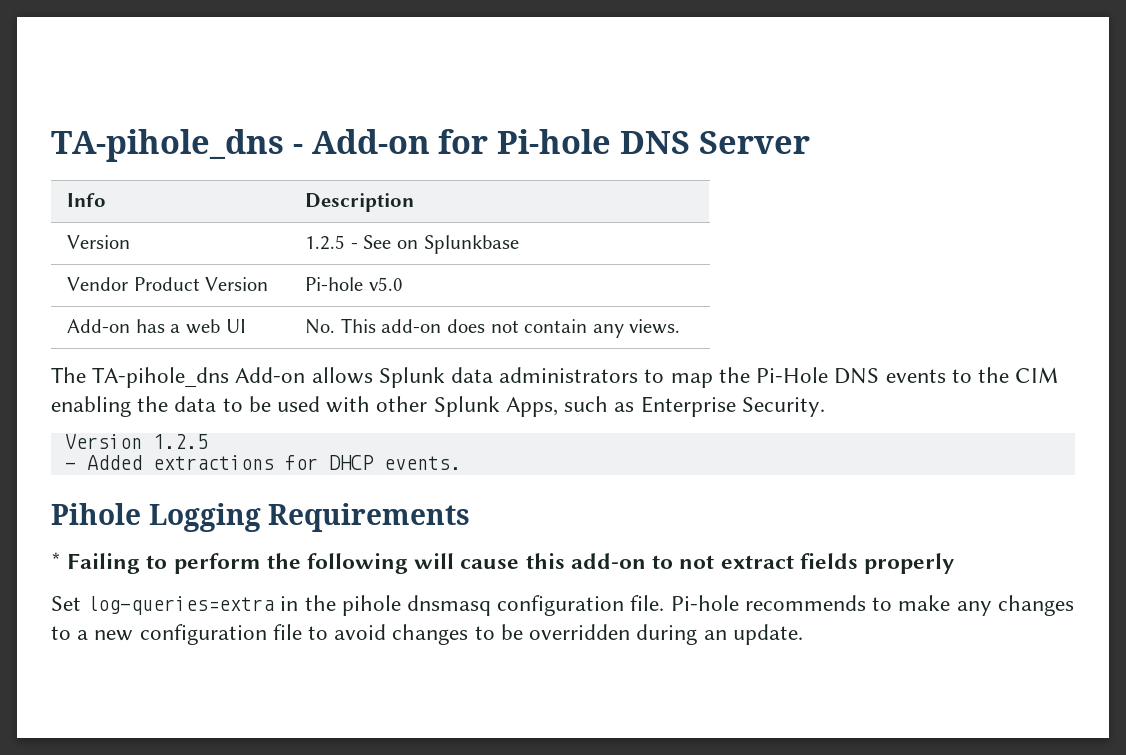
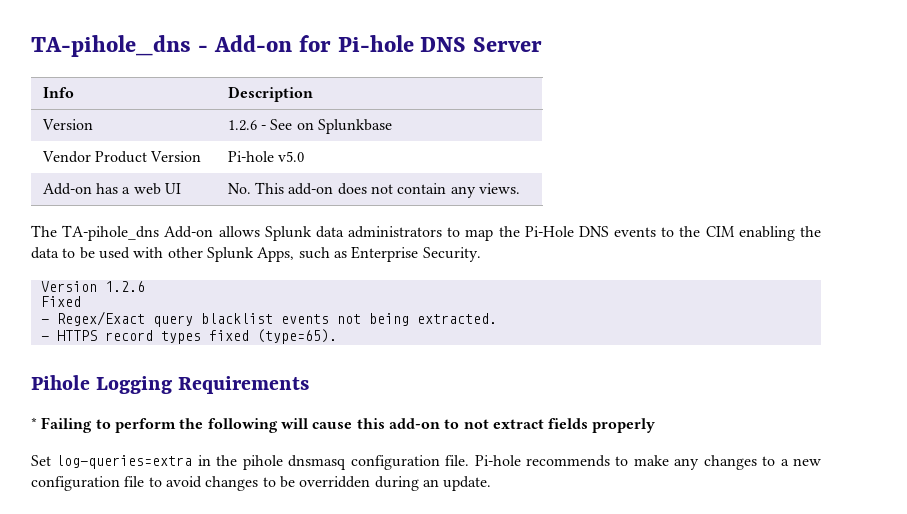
[305,235,346,250] 1.2.5 -> [227,120,257,131] 1.2.6
[152,434,208,449] [64,455,461,470] 1.2.5 // - Added extractions for DHCP events. -> [104,281,145,292] [40,296,81,307] [40,311,497,327] [40,329,337,344] 1.2.6 // Fixed // - Regex/Exact query blacklist events not being extracted. // - HTTPS record types fixed (type=65).

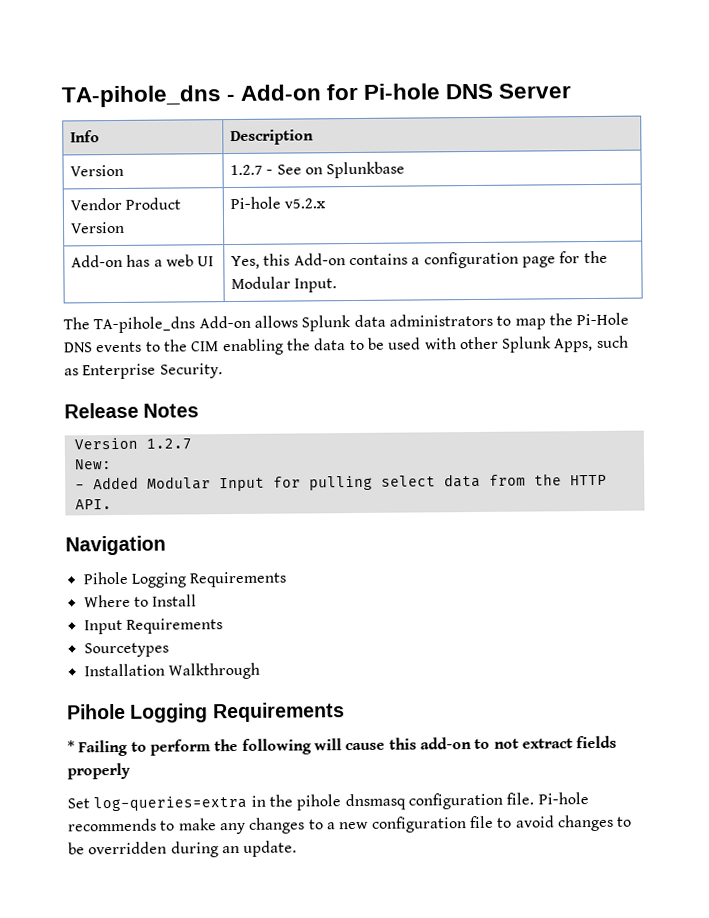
[227,120,257,131] 1.2.6 -> [230,164,264,176] 1.2.7
[278,151,305,162] v5.0 -> [284,198,327,209] v5.2.x
[227,182,520,198] No. This add-on does not contain any views. -> [231,250,608,270] [231,276,338,293] Yes, this Add-on contains a configuration page for the Modular Input.
[40,281,145,292] [40,296,81,307] [40,311,497,327] [40,329,337,344] // Version 1.2.6 // Fixed // - Regex/Exact query blacklist events not being extracted. // - HTTPS record types fixed (type=65). -> [64,402,200,419] [73,437,192,450] [73,459,112,470] [74,473,607,492] [74,499,112,510] [65,535,166,556] [82,571,288,588] [83,594,198,608] [83,618,223,635] [83,642,169,658] [83,662,260,680] // Release Notes // Version 1.2.7 // New: // - Added Modular Input for pulling select data from the HTTP API. // Navigation // Pihole Logging Requirements // Where to Install // Input Requirements // Sourcetypes // Installation Walkthrough

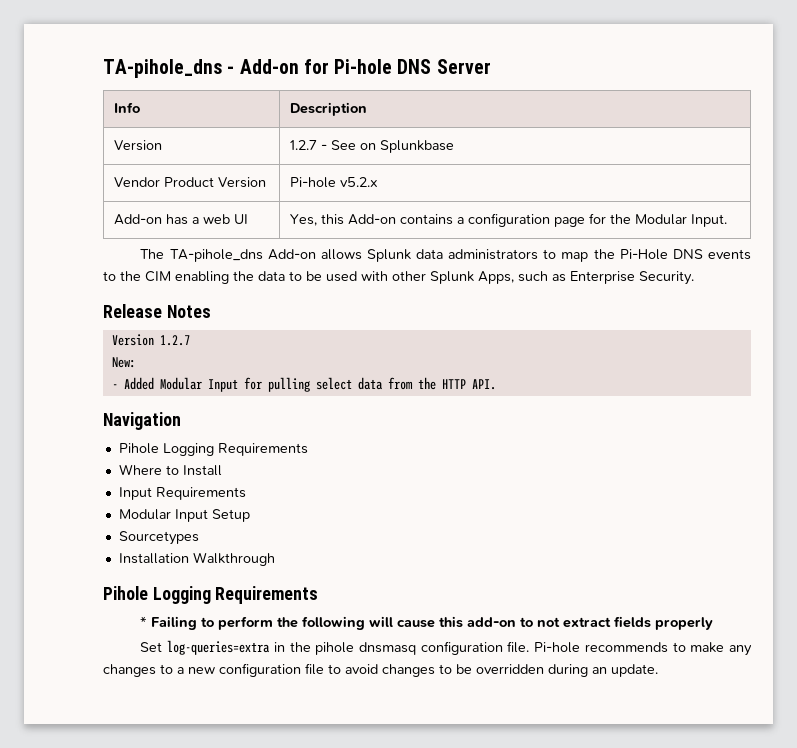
(223, 626) none -> [118,509,250,522] // Modular Input Setup

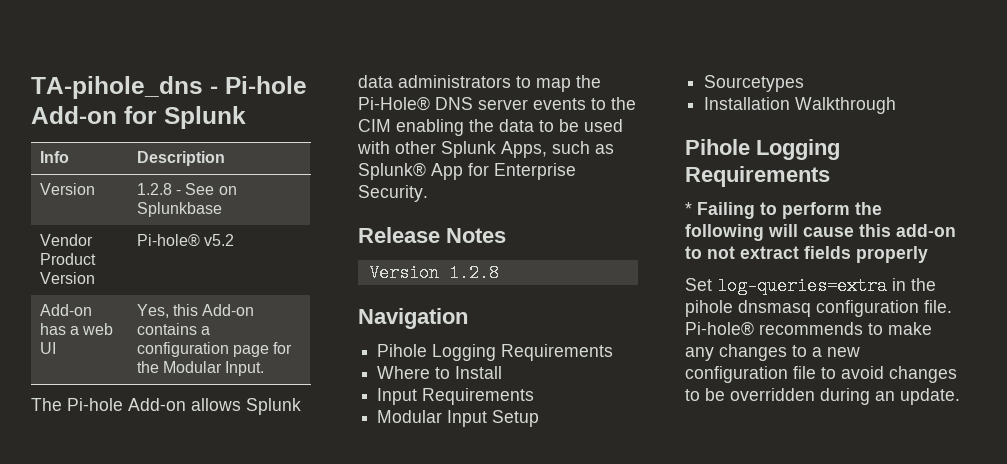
(235, 70) none -> [225,76,307,94] Pi-hole
[334,59,491,74] Pi-hole DNS Server -> [164,106,246,129] Splunk
[289,140,317,150] 1.2.7 -> [136,183,172,195] 1.2.8
[289,177,378,188] Pi-hole v5.2.x -> [136,234,235,247] Pi-hole® v5.2
[169,249,263,262] TA-pihole_dns -> [67,398,123,411] Pi-hole
[619,249,703,260] Pi-Hole DNS -> [358,96,528,111] Pi-Hole® DNS server
(566, 278) none -> [358,162,489,180] Splunk® App for
[159,335,190,346] [111,357,136,368] [111,377,496,392] 1.2.7 // New: // - Added Modular Input for pulling select data from the HTTP API. -> [448,264,499,282] 1.2.8
[534,642,581,653] Pi-hole -> [685,321,754,336] Pi-hole®

